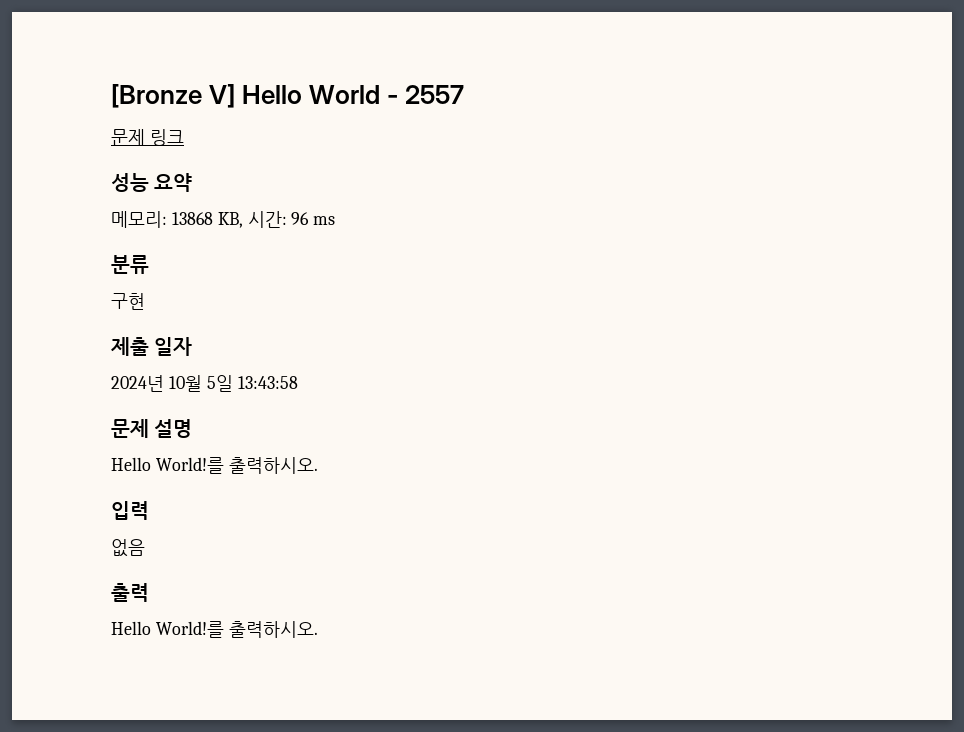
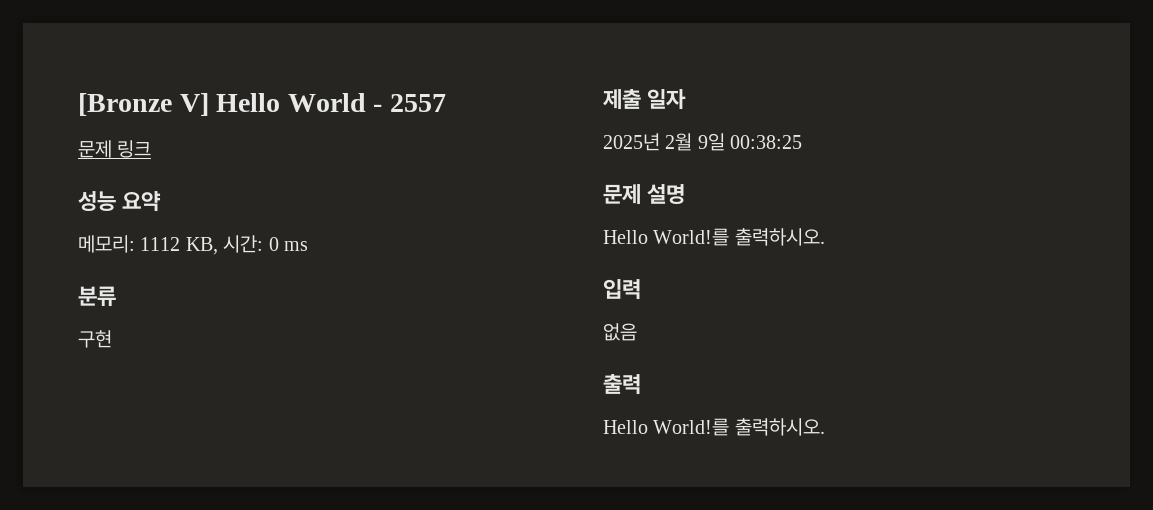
[171,212,213,225] 13868 -> [140,237,181,251] 1112
[291,212,310,225] 96 -> [268,237,279,251] 0
[111,375,298,392] 2024년 10월 5일 13:43:58 -> [603,133,803,151] 2025년 2월 9일 00:38:25

